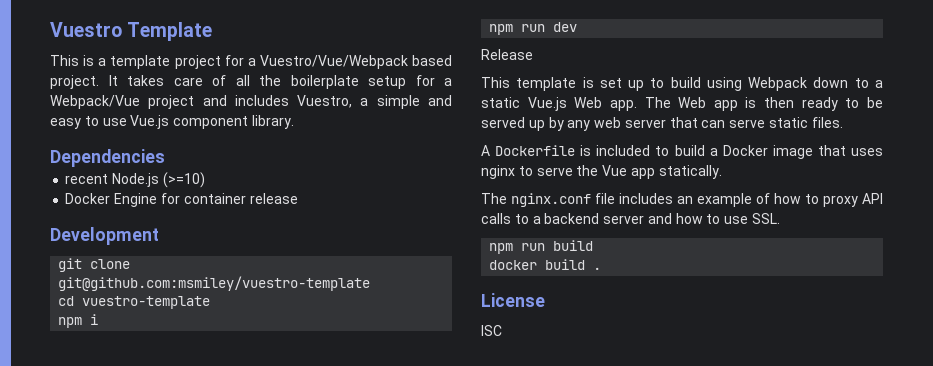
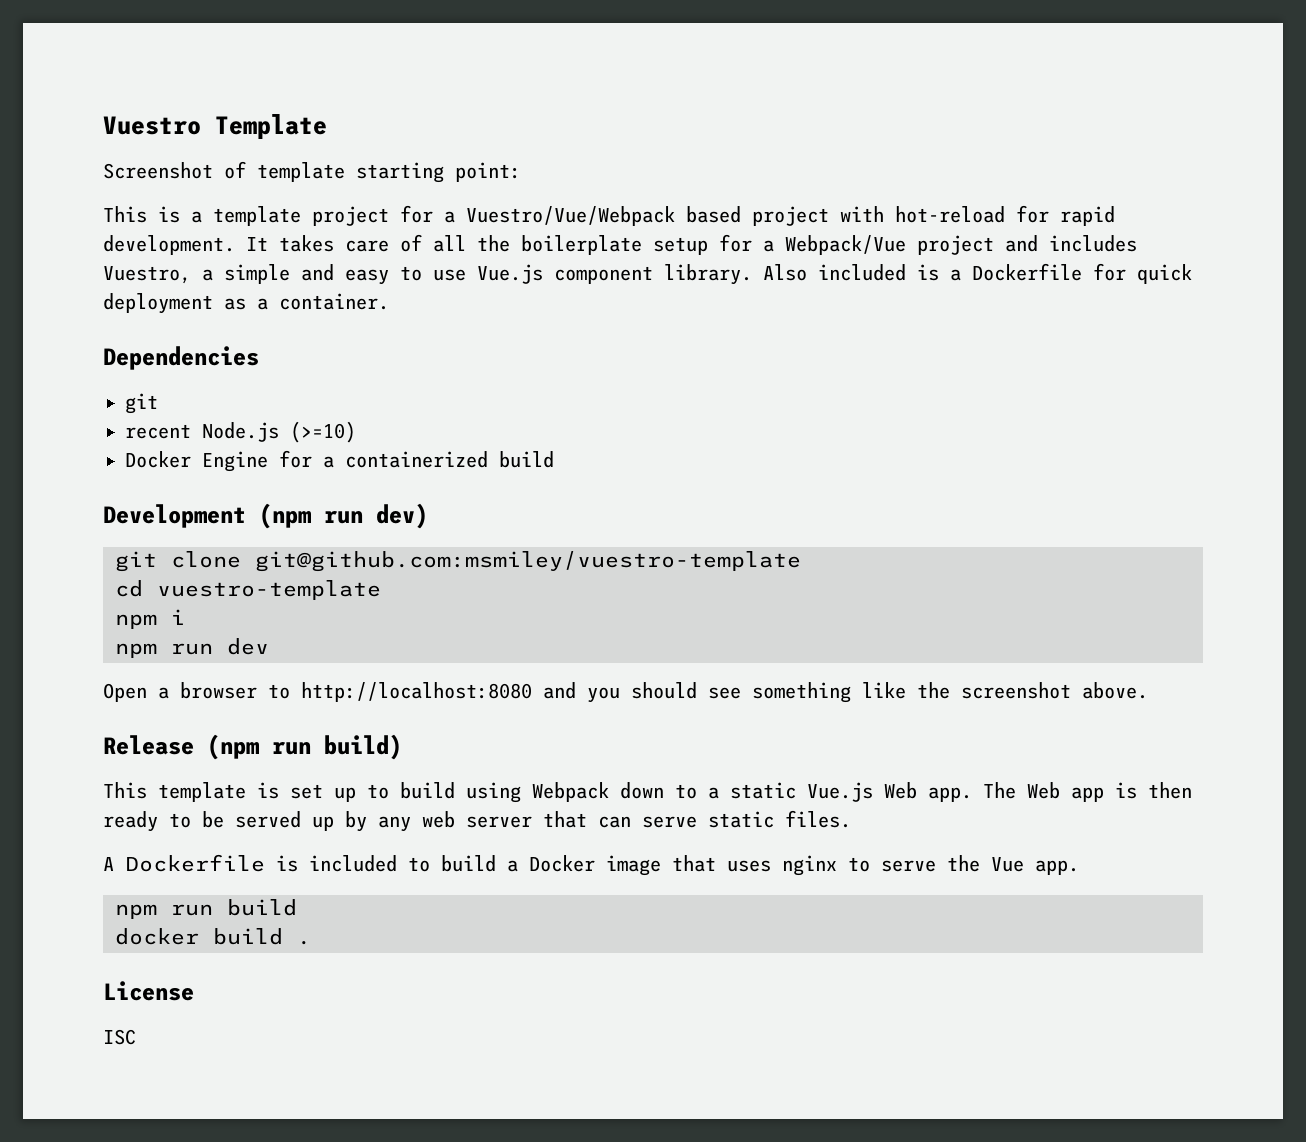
(213, 31) none -> [103,161,521,183] // Screenshot of template starting point:
[50,75,99,89] project. -> [752,205,1115,226] [103,235,235,255] project with hot-reload for rapid development.
(294, 122) none -> [763,263,1192,284] [103,293,389,314] Also included is a Dockerfile for quick deployment as a container.
(165, 158) none -> [125,393,158,414] // git
[183,193,298,204] [50,227,159,245] container release // Development -> [323,451,554,468] [103,503,428,529] a containerized build // Development (npm run dev)
[481,49,533,60] Release -> [103,682,1148,703] [103,734,402,760] Open a browser to http://localhost:8080 and you should see something like the screenshot above. // Release (npm run build)
[630,165,722,179] [481,193,883,207] [481,213,781,224] app statically. // The nginx.conf file includes an example of how to proxy API calls to a backend server and how to use SSL. -> [1035,860,1079,875] app.

